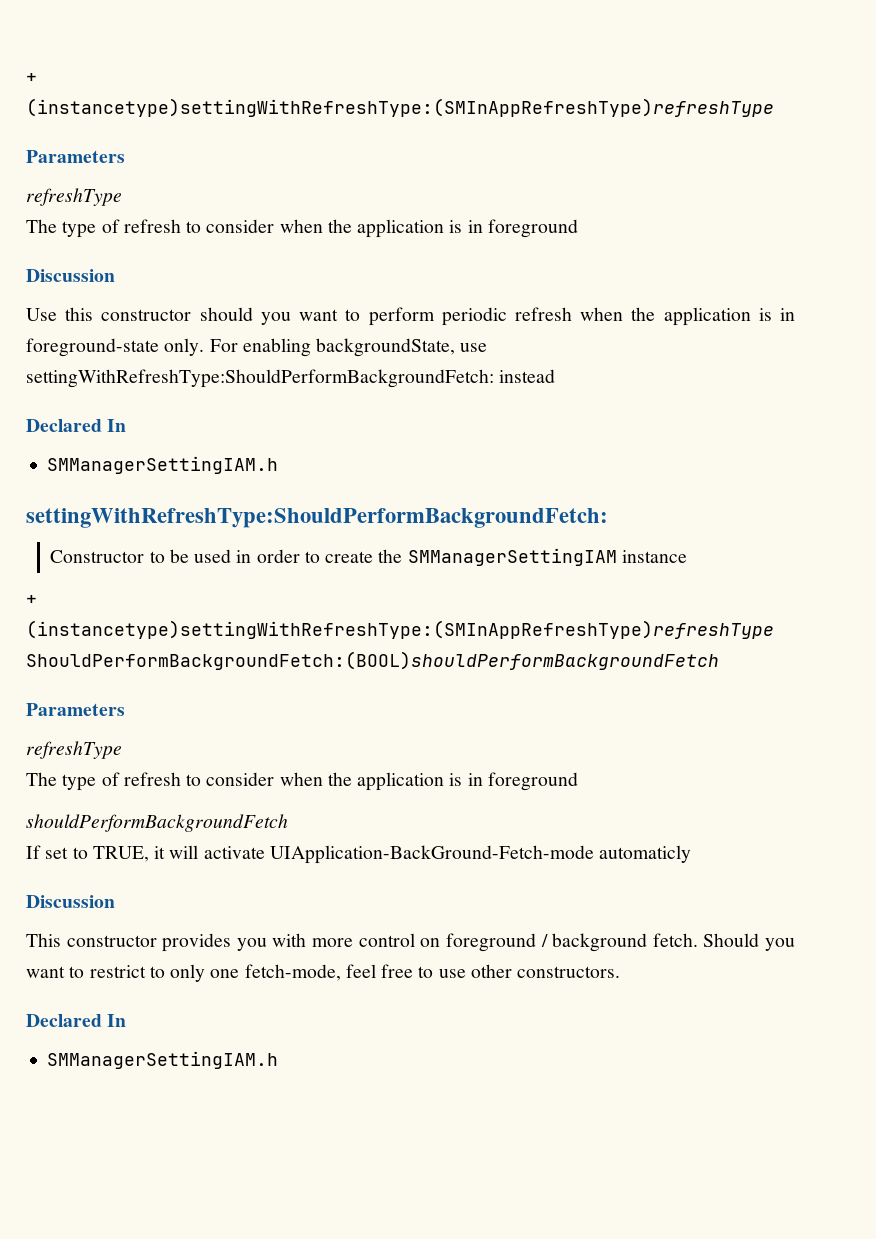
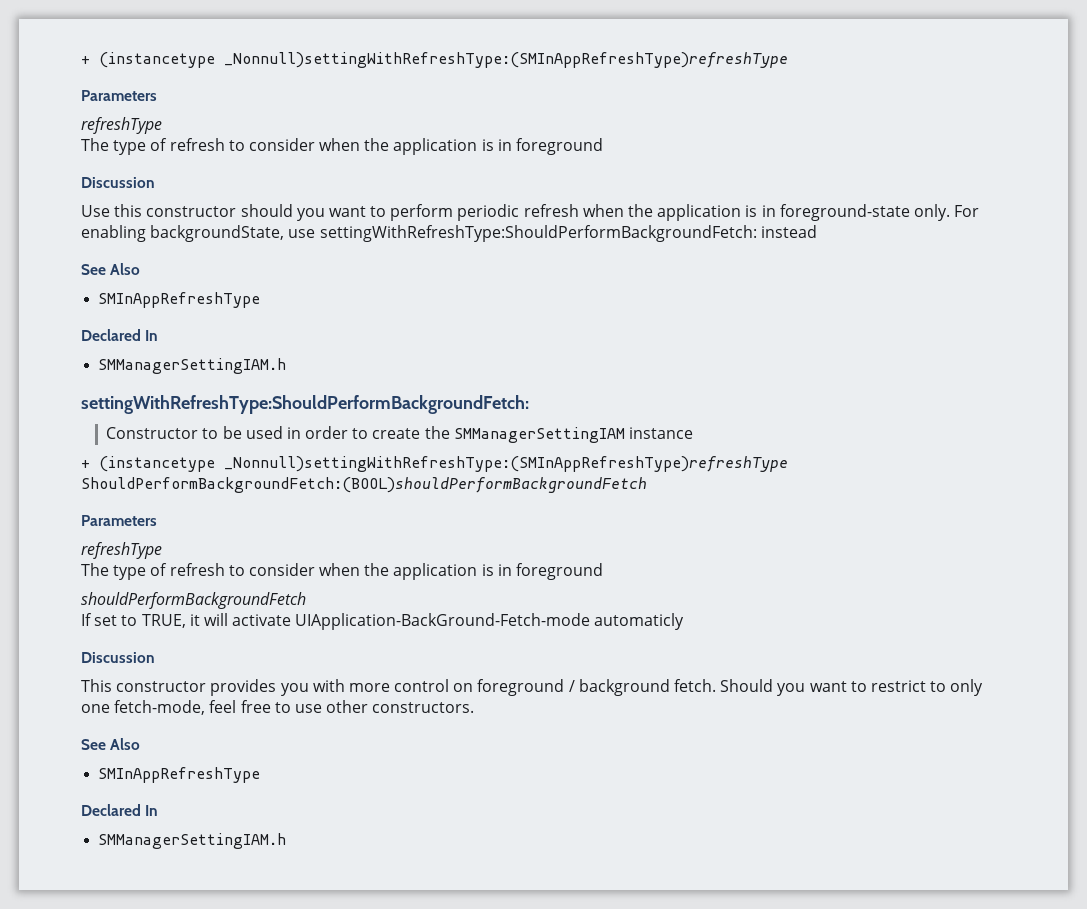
[26,73,37,83] [26,98,774,117] + (instancetype)settingWithRefreshType:(SMInAppRefreshType)refreshType -> [81,52,788,68] + (instancetype _Nonnull)settingWithRefreshType:(SMInAppRefreshType)refreshType
(556, 376) none -> [81,263,141,275] [98,292,261,308] // See Also // SMInAppRefreshType
[26,620,774,639] (instancetype)settingWithRefreshType:(SMInAppRefreshType)refreshType -> [99,456,788,472] (instancetype _Nonnull)settingWithRefreshType:(SMInAppRefreshType)refreshType
(621, 972) none -> [81,738,141,750] [98,767,261,783] // See Also // SMInAppRefreshType

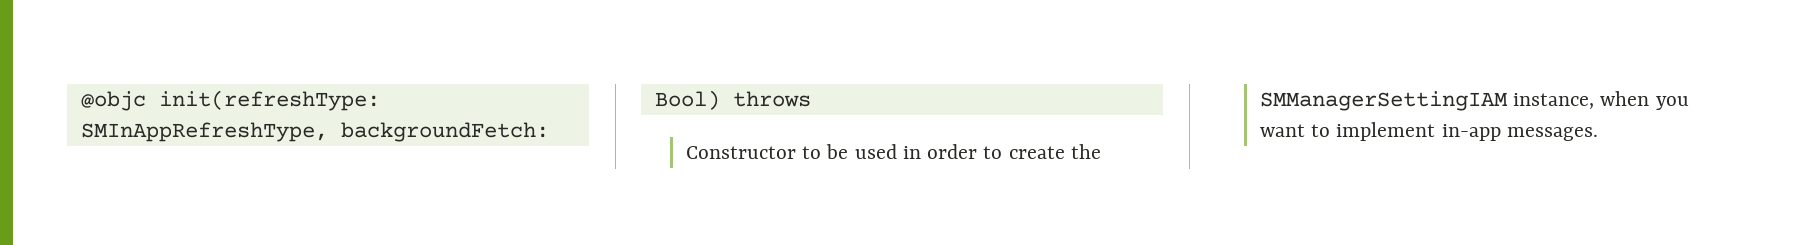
[81,52,788,68] [81,90,157,101] [81,117,162,134] [81,138,604,155] [81,177,155,188] [81,204,980,221] [81,225,817,242] [81,263,141,275] [98,292,261,308] [81,329,159,341] [98,358,287,374] [81,395,529,414] + (instancetype _Nonnull)settingWithRefreshType:(SMInAppRefreshType)refreshType // Parameters // refreshType // The type of refresh to consider when the application is in foreground // Discussion // Use this constructor should you want to perform periodic refresh when the application is in foreground-state only. For enabling backgroundState, use settingWithRefreshType:ShouldPerformBackgroundFetch: instead // See Also // SMInAppRefreshType // Declared In // SMManagerSettingIAM.h // settingWithRefreshType:ShouldPerformBackgroundFetch: -> [80,90,380,111] [80,122,549,142] [654,90,811,110] @objc init(refreshType: SMInAppRefreshType, backgroundFetch: Bool) throws
[628,427,693,439] [81,456,788,472] [81,477,647,493] [81,515,157,526] [81,542,162,559] [81,563,604,580] [81,592,306,609] [81,613,685,630] [81,652,155,663] [81,679,984,696] [81,700,475,715] [81,738,141,750] [98,767,261,783] [81,804,159,816] [98,833,287,849] instance // + (instancetype _Nonnull)settingWithRefreshType:(SMInAppRefreshType)refreshType ShouldPerformBackgroundFetch:(BOOL)shouldPerformBackgroundFetch // Parameters // refreshType // The type of refresh to consider when the application is in foreground // shouldPerformBackgroundFetch // If set to TRUE, it will activate UIApplication-BackGround-Fetch-mode automaticly // Discussion // This constructor provides you with more control on foreground / background fetch. Should you want to restrict to only one fetch-mode, feel free to use other constructors. // See Also // SMInAppRefreshType // Declared In // SMManagerSettingIAM.h -> [1513,91,1689,110] [1260,122,1598,141] instance, when you want to implement in-app messages.

